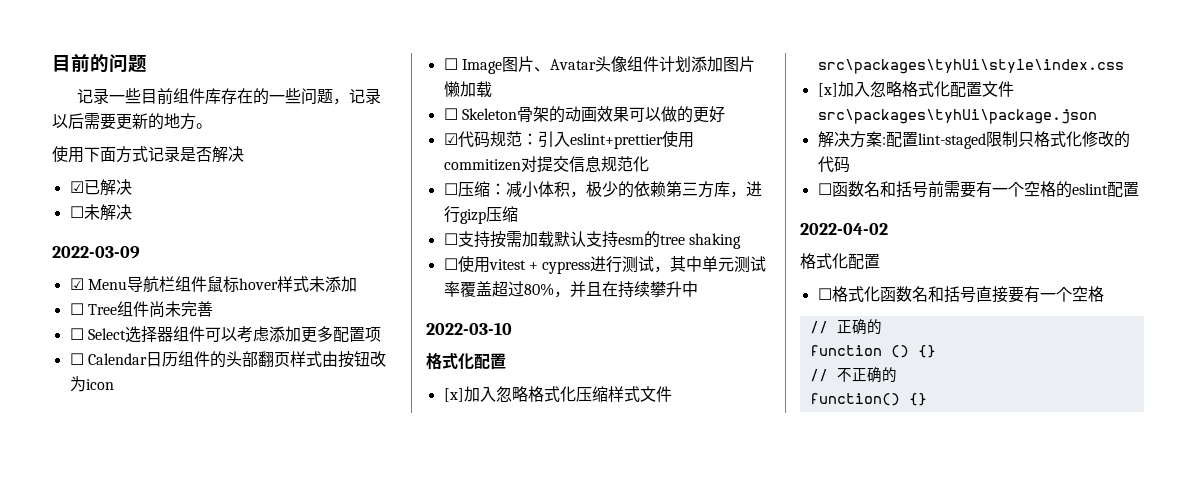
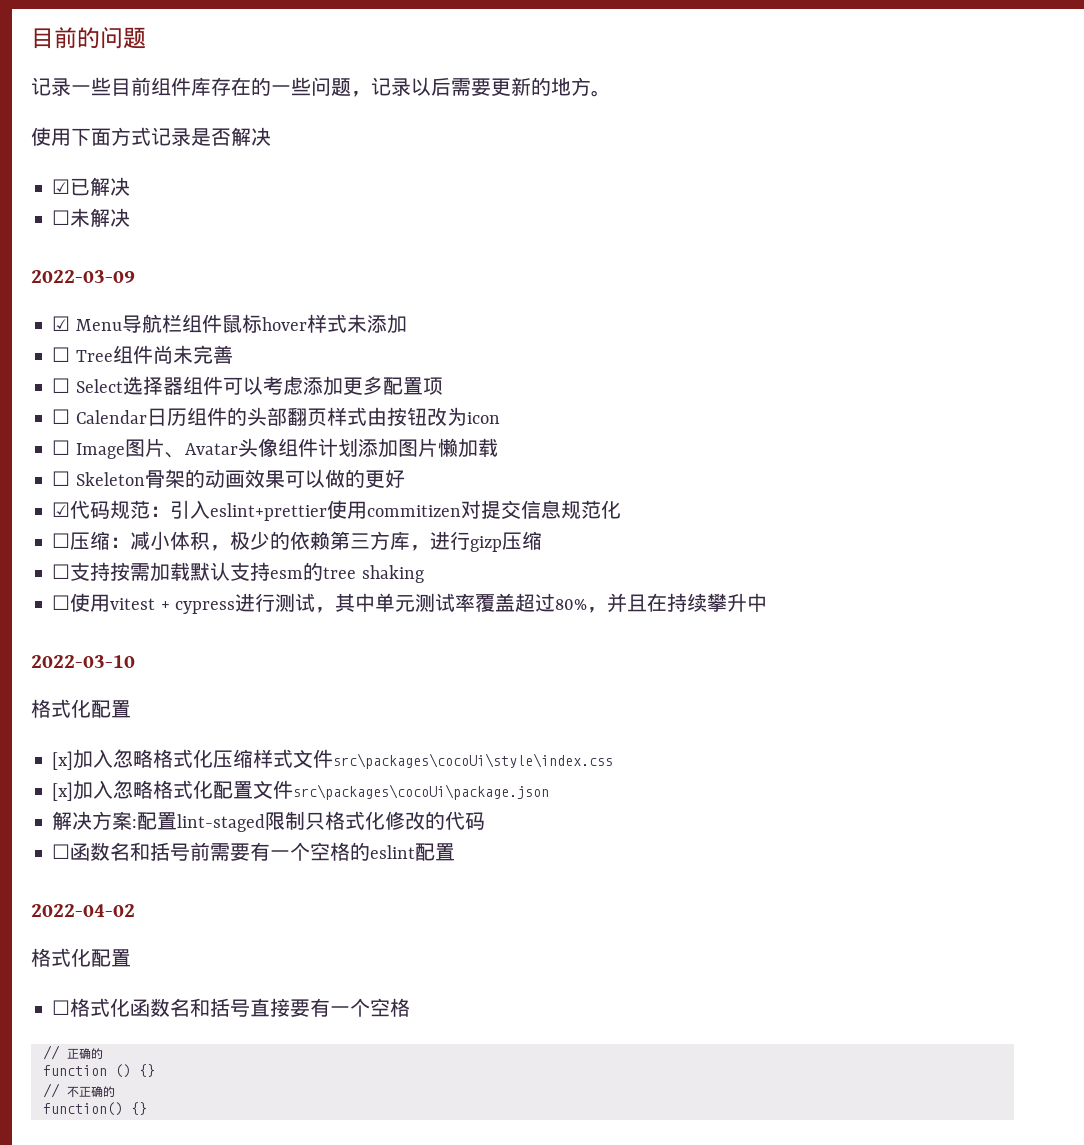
[817,59,1124,74] src\packages\tyhUi\style\index.css -> [333,753,614,769] src\packages\cocoUi\style\index.css
[817,109,1097,124] src\packages\tyhUi\package.json -> [293,784,550,800] src\packages\cocoUi\package.json

